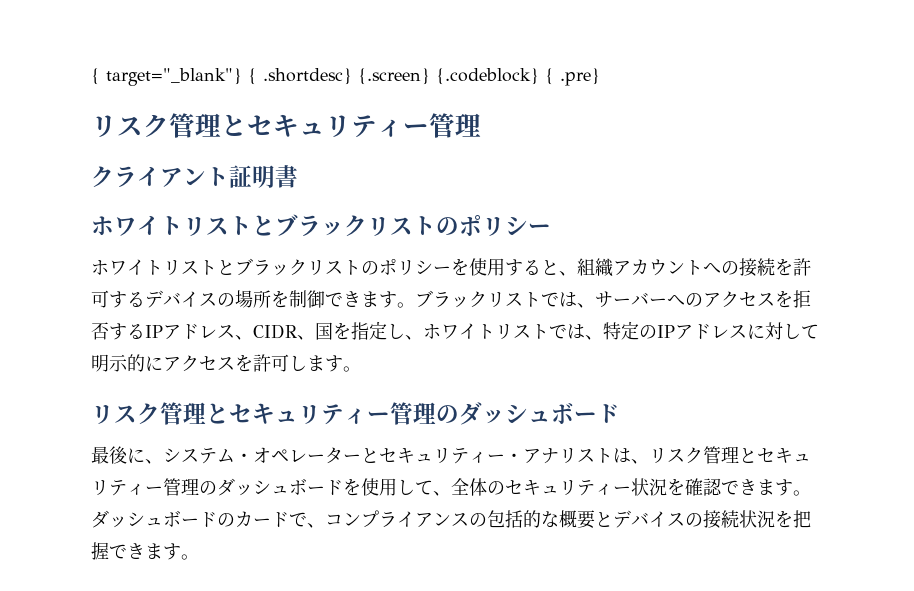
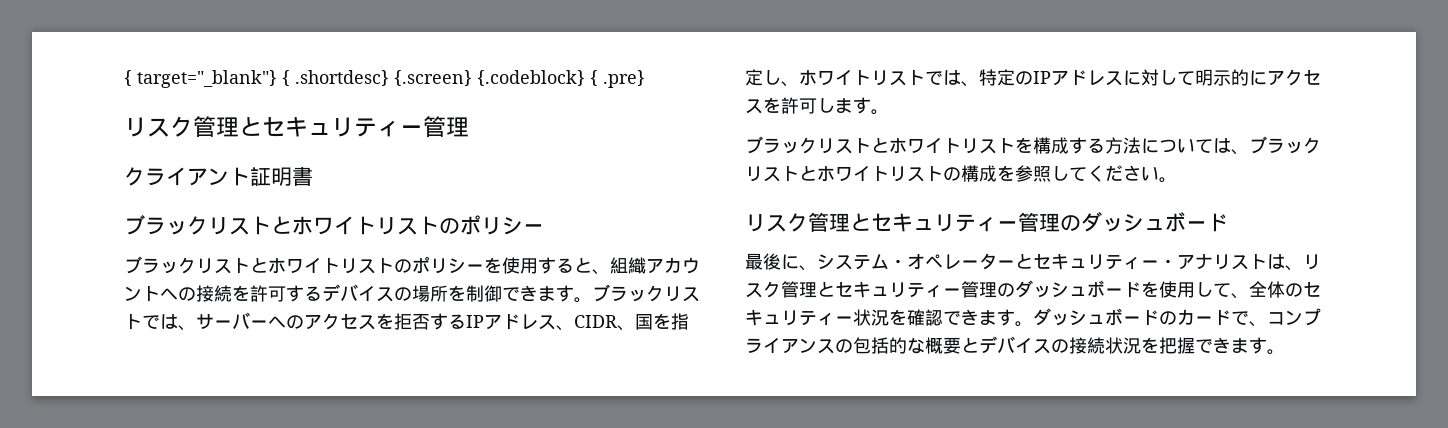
[91,214,551,237] [91,258,307,276] ホワイトリストとブラックリストのポリシー // ホワイトリストとブラック -> [124,215,544,235] [124,256,340,274] ブラックリストとホワイトリストのポリシー // ブラックリストとホワイト
(361, 369) none -> [745,136,1321,155] [745,165,1177,183] // ブラックリストとホワイトリストを構成する方法については、ブラックリストとホワイトリストの構成を参照してください。

